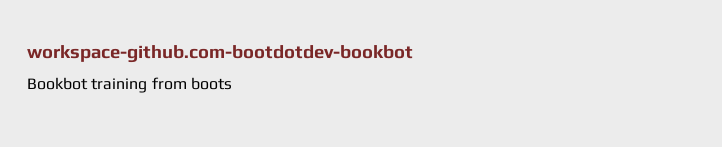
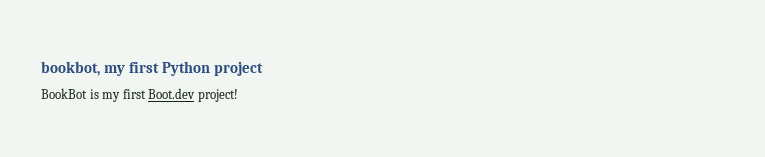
[27,45,413,63] [27,77,232,93] workspace-github.com-bootdotdev-bookbot // Bookbot training from boots -> [41,61,264,76] [41,88,238,102] bookbot, my first Python project // BookBot is my first Boot.dev project!

